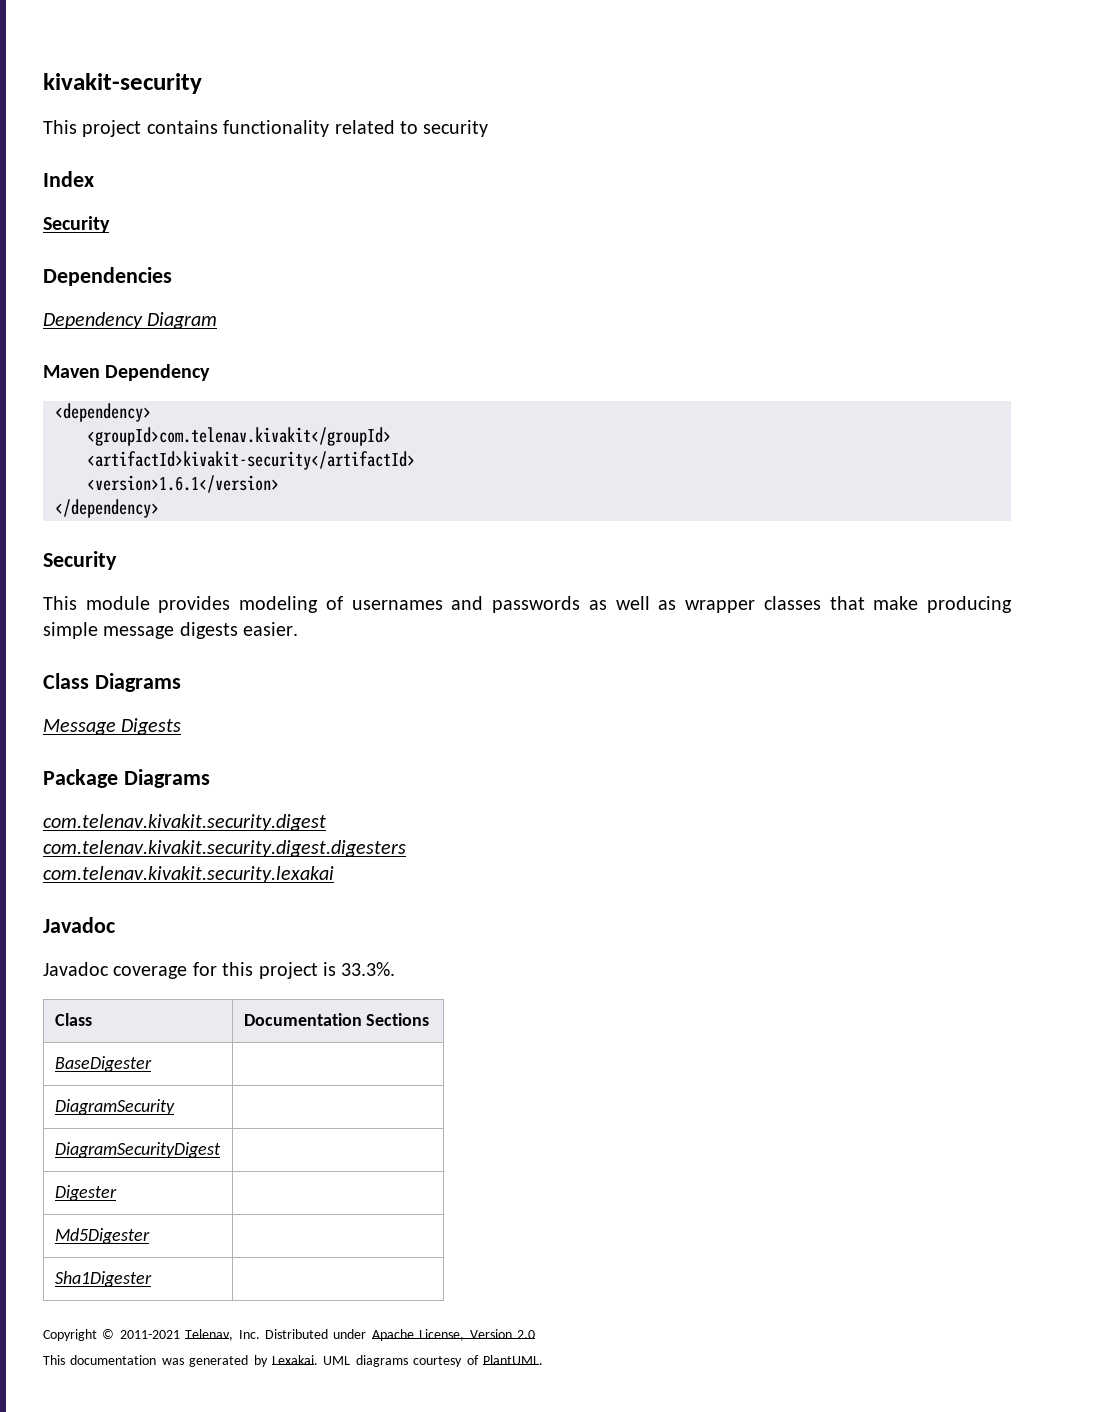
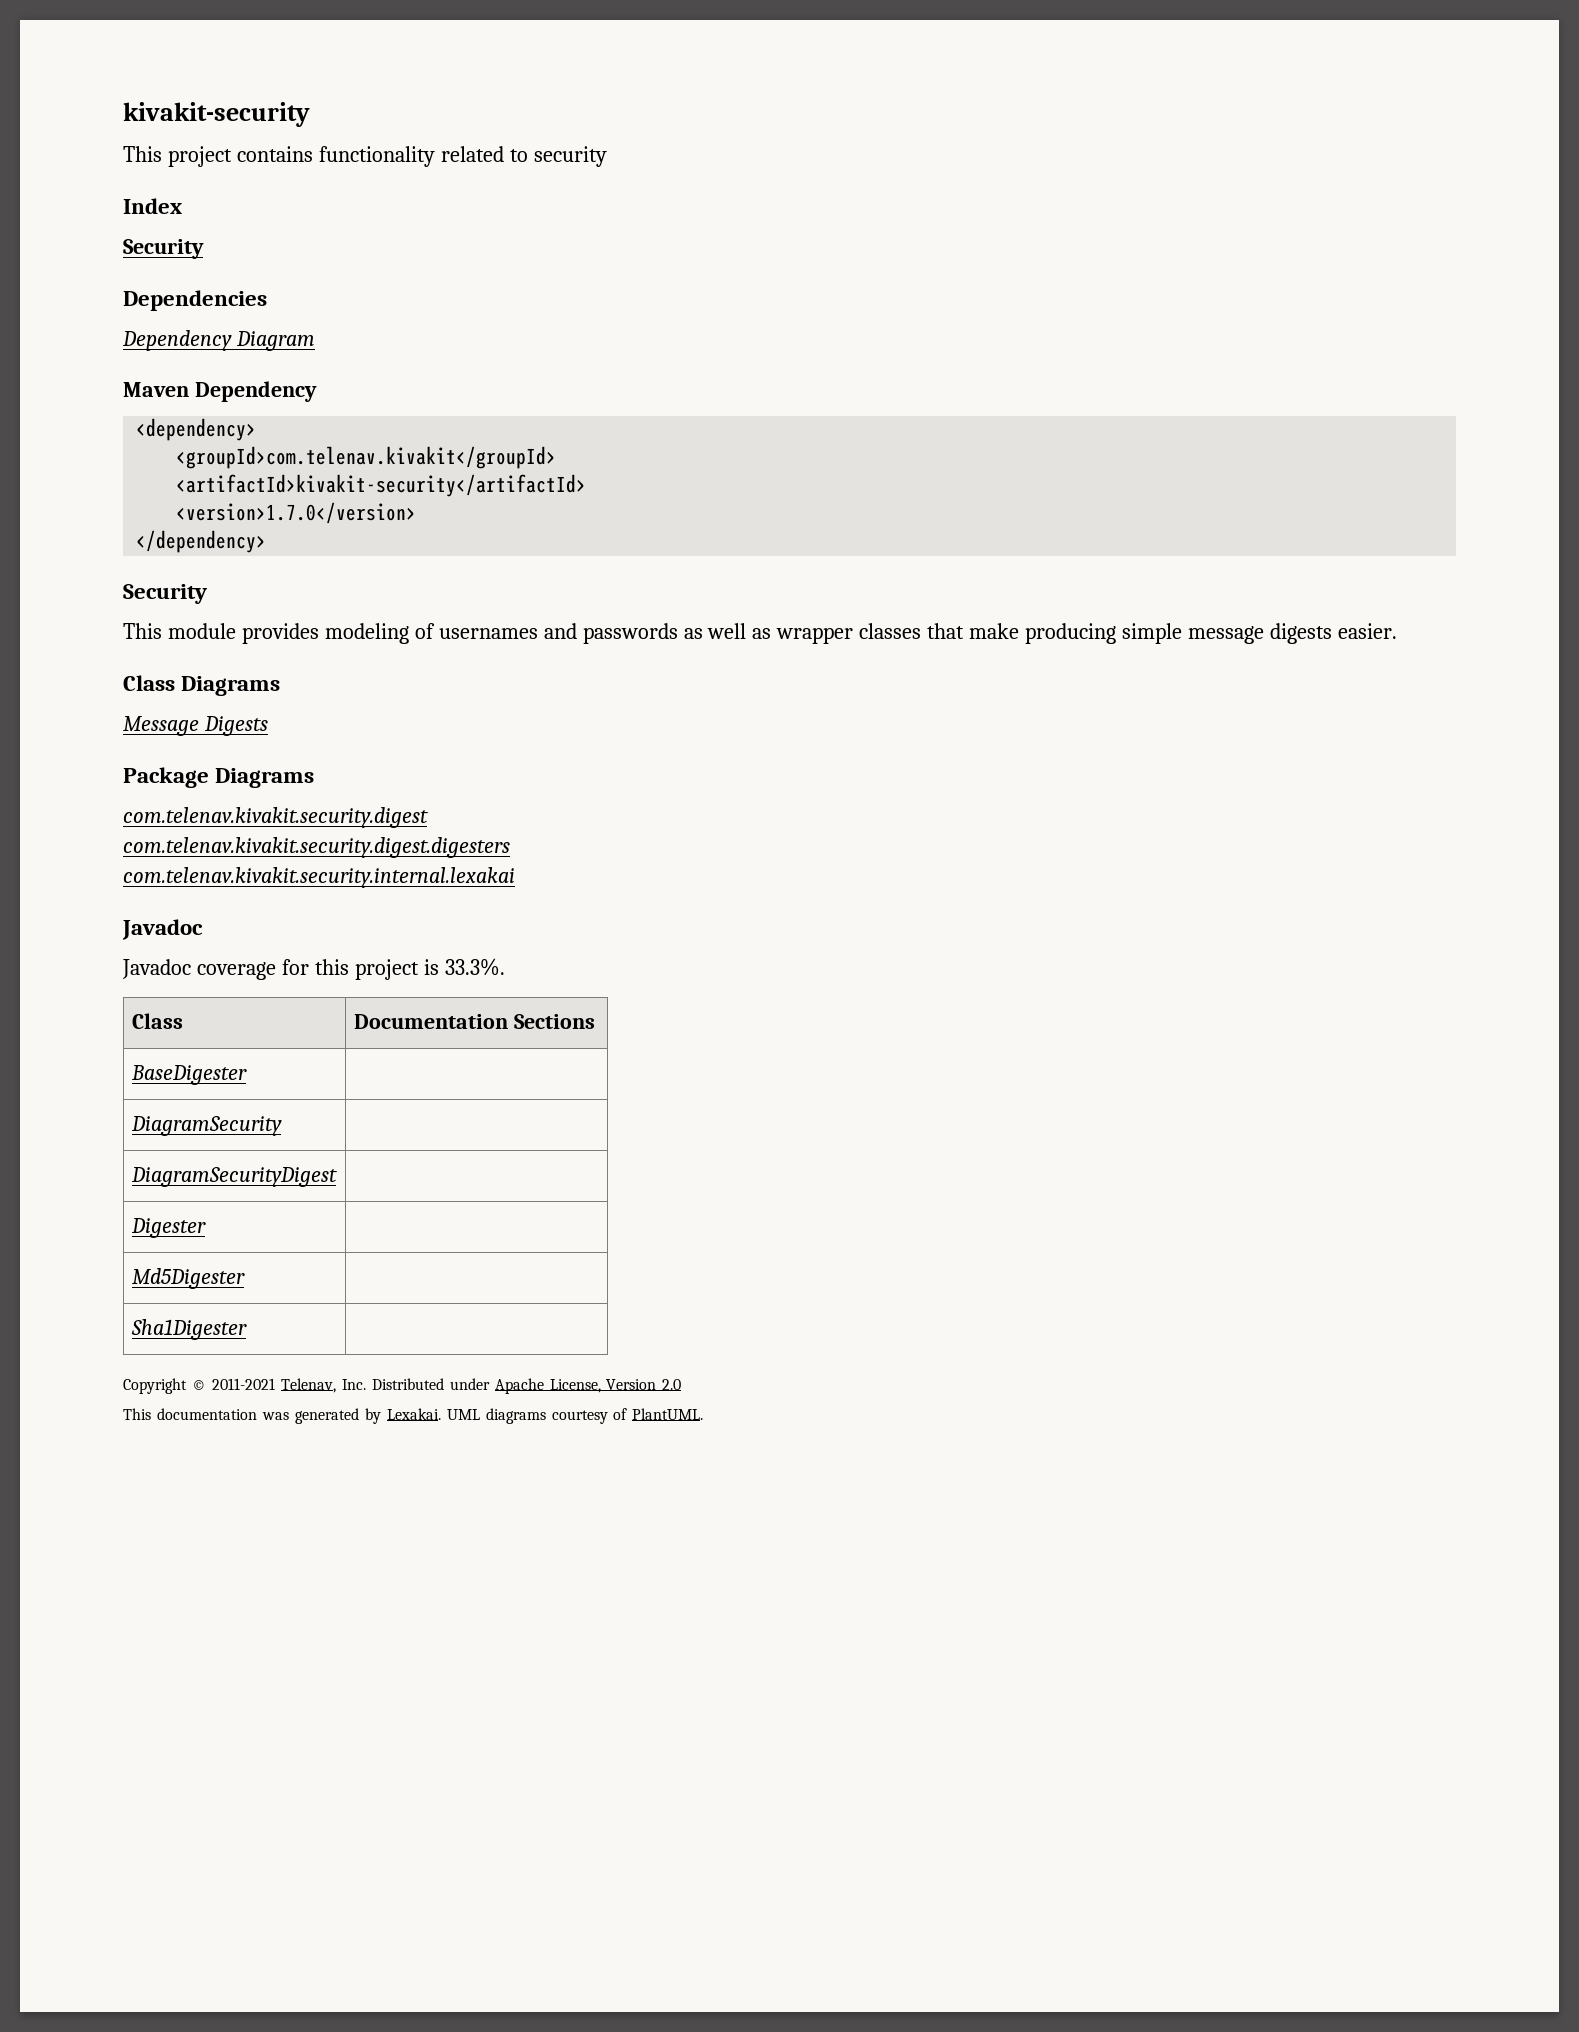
[87,475,279,493] <version>1.6.1</version> -> [176,502,417,524] <version>1.7.0</version>
[43,866,334,883] com.telenav.kivakit.security.lexakai -> [123,867,515,888] com.telenav.kivakit.security.internal.lexakai

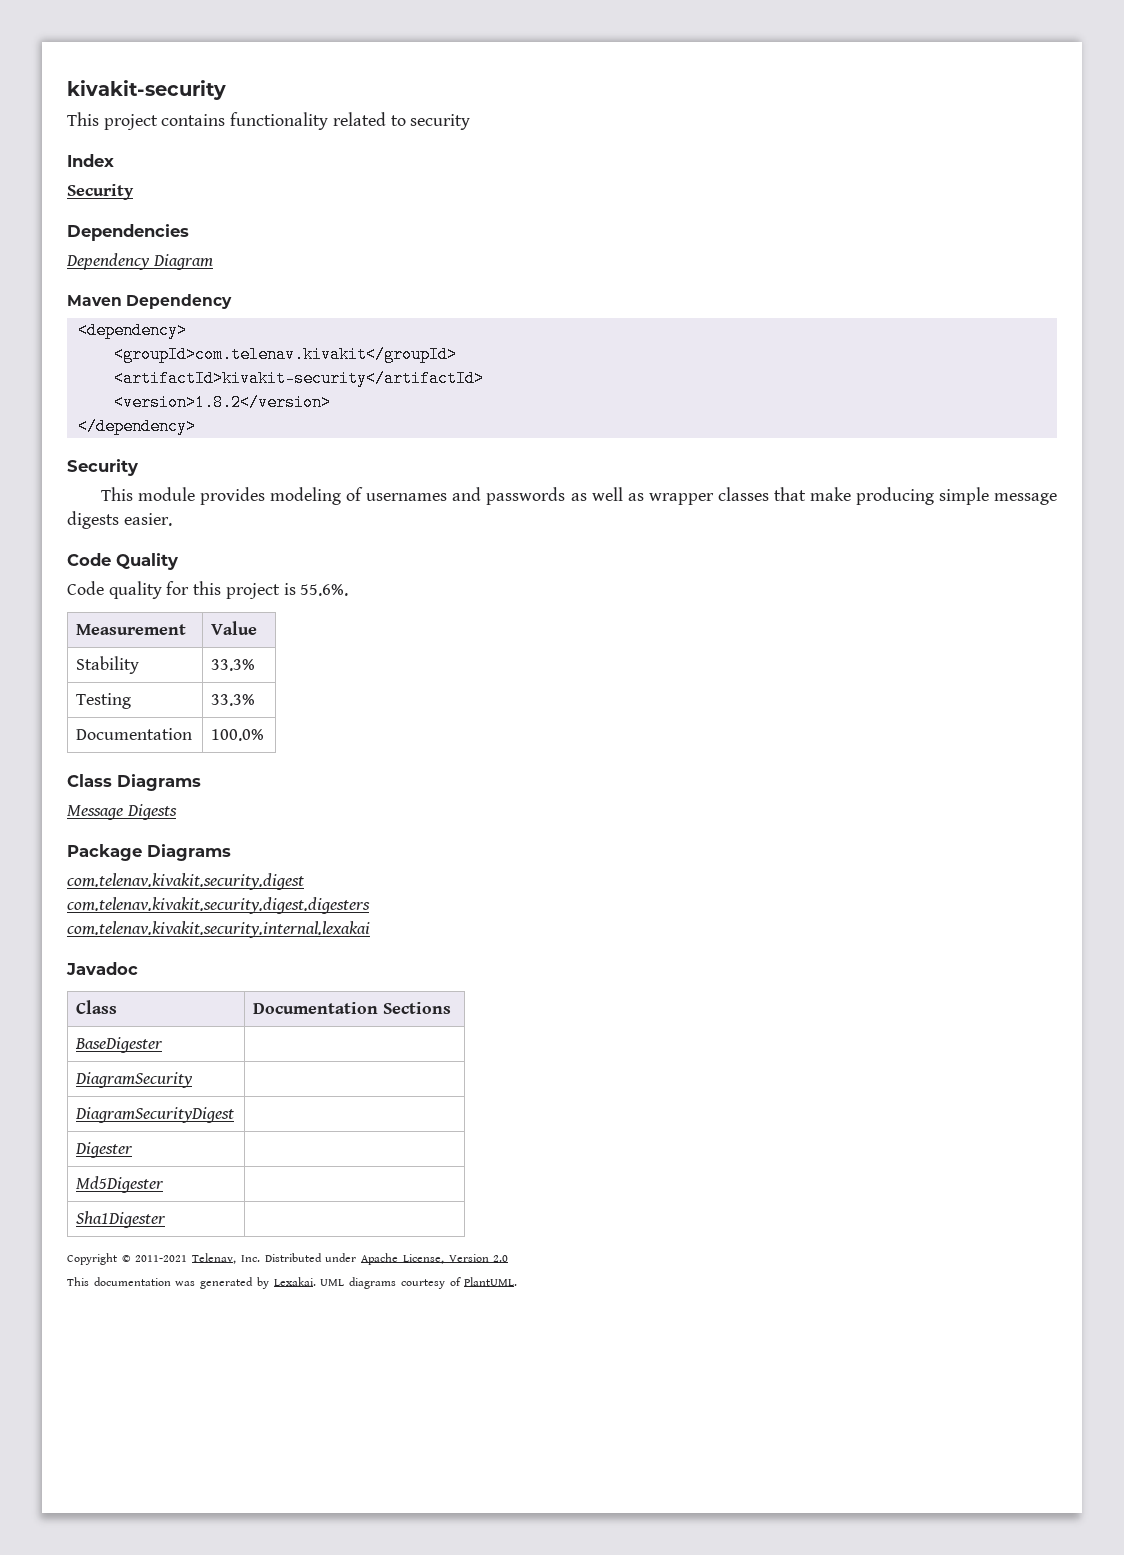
[176,502,417,524] <version>1.7.0</version> -> [113,394,331,411] <version>1.8.2</version>
(1397, 631) none -> [67,553,178,570] [67,581,349,599] [76,624,187,635] [211,621,258,635] [76,656,140,674] [211,659,256,671] [76,693,132,709] [211,694,256,706] [76,728,193,740] [211,729,265,741] // Code Quality // Code quality for this project is 55.6%. // Measurement | Value // Stability | 33.3% // Testing | 33.3% // Documentation | 100.0%
[122,958,505,980] // Javadoc coverage for this project is 33.3%. -> (138, 968) none

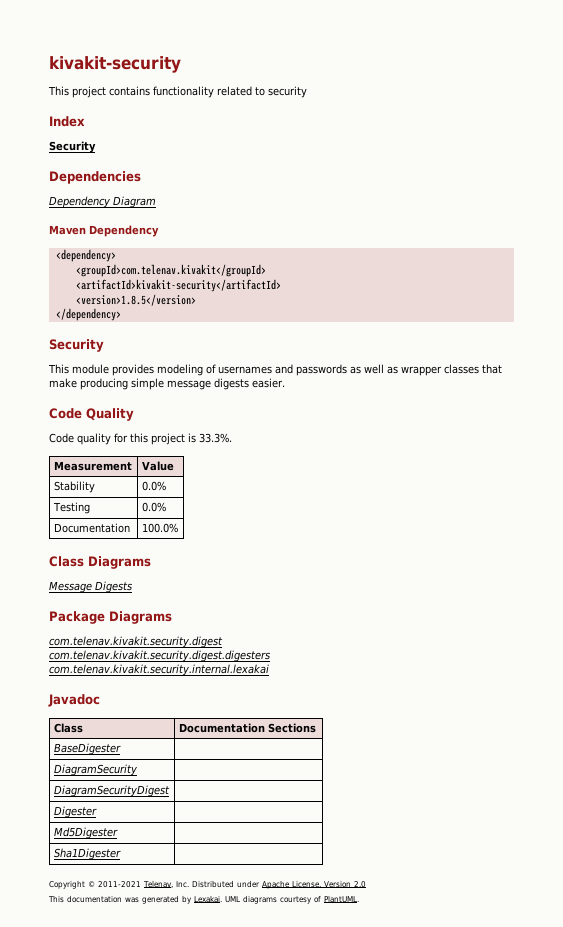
[113,394,331,411] <version>1.8.2</version> -> [75,294,196,306] <version>1.8.5</version>
[300,584,349,596] 55.6%. -> [199,433,232,443] 33.3%.
[211,659,256,671] 33.3% -> [141,481,166,491] 0.0%
[211,694,256,706] 33.3% -> [141,502,166,512] 0.0%

